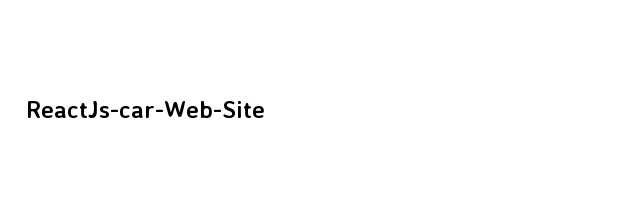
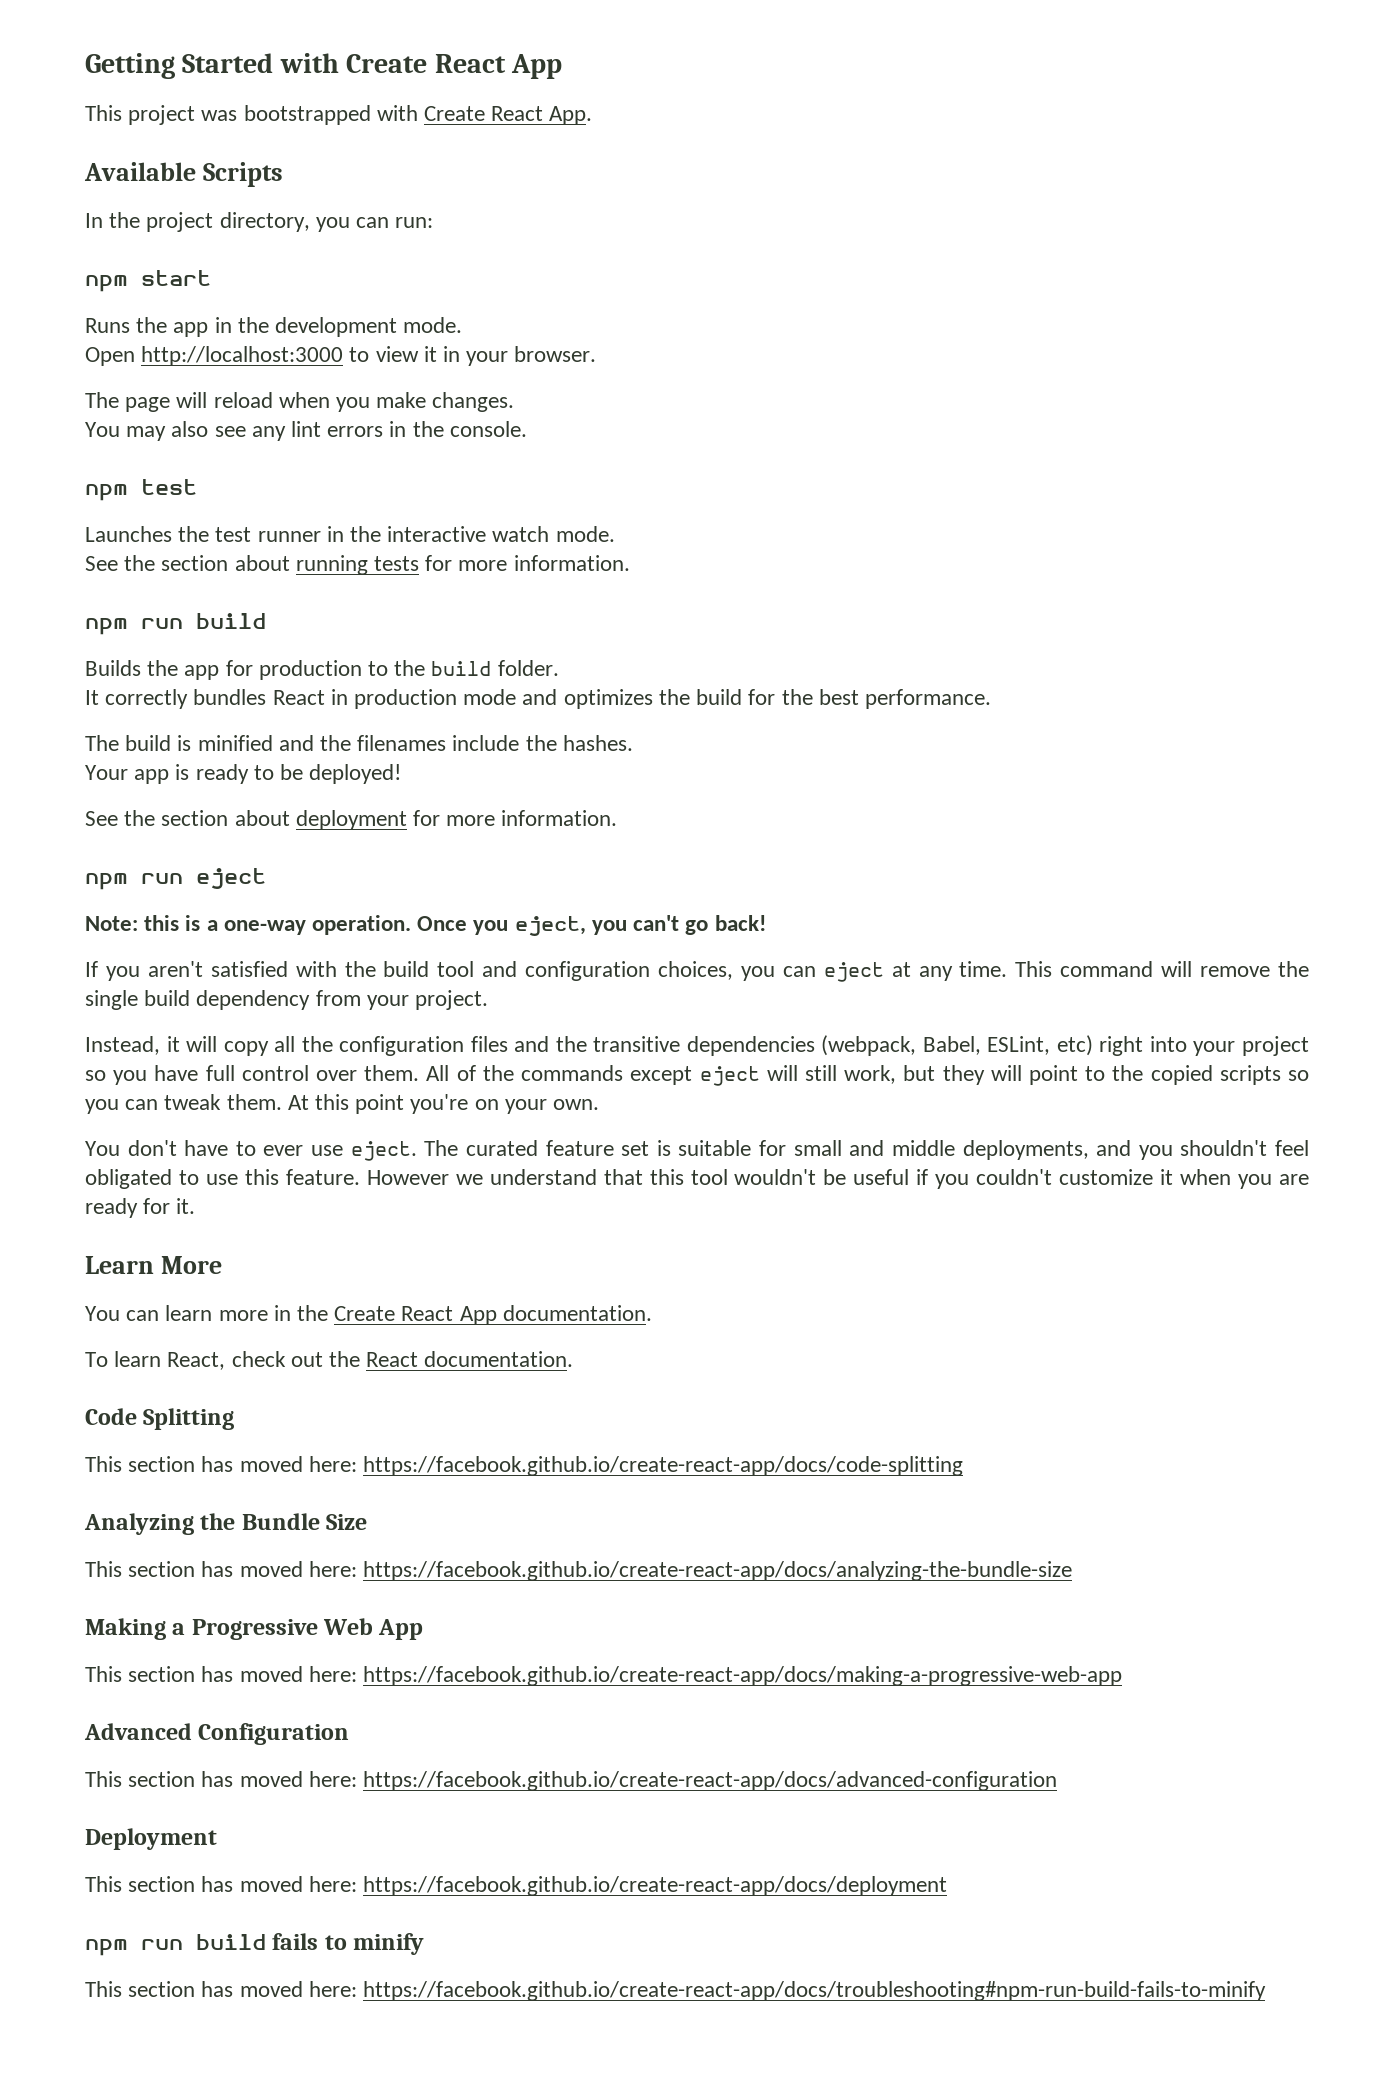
[26,101,265,118] ReactJs-car-Web-Site -> [85,53,563,79] [85,105,593,125] [84,162,283,187] [85,212,434,232] [85,270,211,292] [85,317,463,337] [85,346,597,366] [85,392,515,412] [85,421,527,441] [85,479,197,501] [85,526,615,542] [85,555,630,575] [85,613,266,635] [85,660,559,680] [85,689,991,709] [85,735,633,751] [85,764,402,784] [85,810,618,830] [85,868,266,890] [85,915,766,936] [85,961,1310,982] [85,990,489,1010] [85,1035,1309,1056] [85,1065,1309,1086] [85,1094,600,1114] [85,1140,1309,1161] [85,1169,1309,1189] [85,1198,196,1218] [85,1256,222,1274] [85,1305,652,1325] [85,1351,574,1370] [85,1408,235,1430] [85,1456,964,1476] [84,1513,368,1535] [85,1561,1073,1581] [85,1618,424,1640] [85,1666,1123,1686] [84,1723,350,1745] [85,1771,1058,1791] [85,1828,217,1850] [85,1876,948,1896] [85,1933,425,1956] [85,1981,1267,2001] Getting Started with Create React App // This project was bootstrapped with Create React App. // Available Scripts // In the project directory, you can run: // npm start // Runs the app in the development mode. // Open http://localhost:3000 to view it in your browser. // The page will reload when you make changes. // You may also see any lint errors in the console. // npm test // Launches the test runner in the interactive watch mode. // See the section about running tests for more information. // npm run build // Builds the app for production to the build folder. // It correctly bundles React in production mode and optimizes the build for the best performance. // The build is minified and the filenames include the hashes. // Your app is ready to be deployed! // See the section about deployment for more information. // npm run eject // Note: this is a one-way operation. Once you eject, you can't go back! // If you aren't satisfied with the build tool and configuration choices, you can eject at any time. This command will remove the single build dependency from your project. // Instead, it will copy all the configuration files and the transitive dependencies (webpack, Babel, ESLint, etc) right into your project so you have full control over them. All of the commands except eject will still work, but they will point to the copied scripts so you can tweak them. At this point you're on your own. // You don't have to ever use eject. The curated feature set is suitable for small and middle deployments, and you shouldn't feel obligated to use this feature. However we understand that this tool wouldn't be useful if you couldn't customize it when you are ready for it. // Learn More // You can learn more in the Create React App documentation. // To learn React, check out the React documentation. // Code Splitting // This section has moved here: https://facebook.github.io/create-react-app/docs/code-splitting // Analyzing the Bundle Size // This section has moved here: https://facebook.github.io/create-react-app/docs/analyzing-the-bundle-size // Making a Progressive Web App // This section has moved here: https://facebook.github.io/create-react-app/docs/making-a-progressive-web-app // Advanced Configuration // This section has moved here: https://facebook.github.io/create-react-app/docs/advanced-configuration // Deployment // This section has moved here: https://facebook.github.io/create-react-app/docs/deployment // npm run build fails to minify // This section has moved here: https://facebook.github.io/create-react-app/docs/troubleshooting#npm-run-build-fails-to-minify

